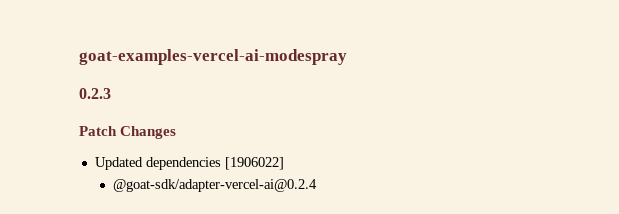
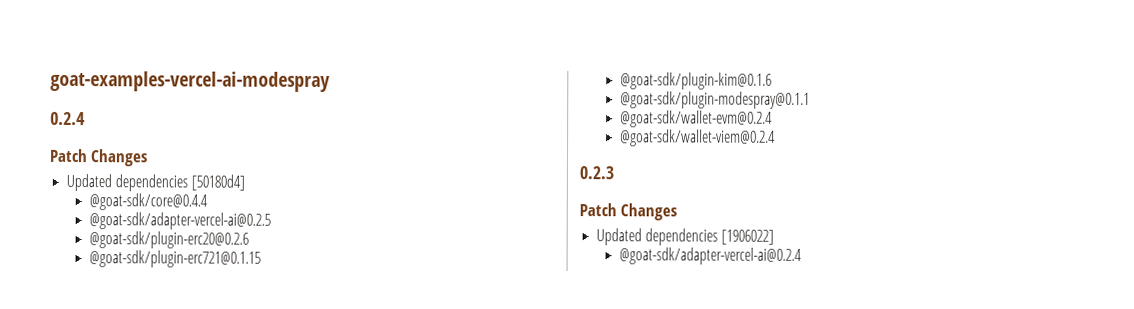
(347, 57) none -> [50,111,86,126] [49,148,149,167] [66,173,246,192] [88,193,208,211] [88,212,271,230] [88,231,249,249] [88,250,261,268] [619,72,772,90] [619,91,810,109] [619,110,773,128] [619,129,776,147] // 0.2.4 // Patch Changes // Updated dependencies [50180d4] // @goat-sdk/core@0.4.4 // @goat-sdk/adapter-vercel-ai@0.2.5 // @goat-sdk/plugin-erc20@0.2.6 // @goat-sdk/plugin-erc721@0.1.15 // @goat-sdk/plugin-kim@0.1.6 // @goat-sdk/plugin-modespray@0.1.1 // @goat-sdk/wallet-evm@0.2.4 // @goat-sdk/wallet-viem@0.2.4

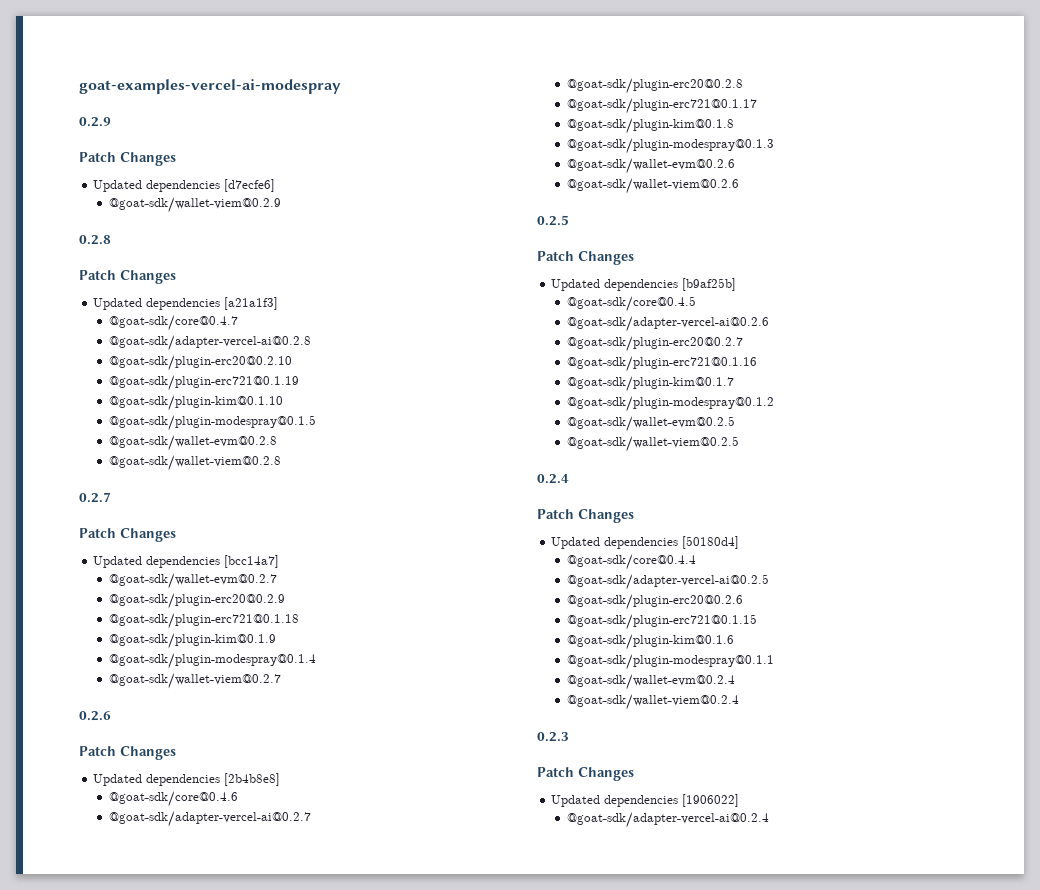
(330, 81) none -> [79,117,111,127] [79,152,176,166] [93,179,276,192] [109,197,282,213] [79,235,111,245] [79,270,176,284] [93,297,279,310] [109,315,239,331] [109,335,312,351] [109,355,293,371] [109,375,300,391] [109,395,284,411] [109,415,317,431] [109,435,278,451] [109,455,282,471] [79,492,111,503] [79,528,176,542] [93,555,280,568] [109,573,278,589] [109,593,286,609] [109,613,300,629] [109,633,277,649] [109,653,317,669] [109,673,282,689] [79,711,111,721] [79,746,176,760] [93,773,281,786] [109,791,239,807] [109,811,312,827] [567,78,744,94] [567,98,758,114] [567,118,735,134] [567,138,775,154] [567,158,736,174] [567,178,740,194] [537,215,569,226] [537,251,634,265] [551,278,737,291] [567,296,697,312] [567,316,770,332] [567,336,744,352] [567,356,758,372] [567,376,735,392] [567,396,775,412] [567,416,736,432] [567,436,740,452] // 0.2.9 // Patch Changes // Updated dependencies [d7ecfe6] // @goat-sdk/wallet-viem@0.2.9 // 0.2.8 // Patch Changes // Updated dependencies [a21a1f3] // @goat-sdk/core@0.4.7 // @goat-sdk/adapter-vercel-ai@0.2.8 // @goat-sdk/plugin-erc20@0.2.10 // @goat-sdk/plugin-erc721@0.1.19 // @goat-sdk/plugin-kim@0.1.10 // @goat-sdk/plugin-modespray@0.1.5 // @goat-sdk/wallet-evm@0.2.8 // @goat-sdk/wallet-viem@0.2.8 // 0.2.7 // Patch Changes // Updated dependencies [bcc14a7] // @goat-sdk/wallet-evm@0.2.7 // @goat-sdk/plugin-erc20@0.2.9 // @goat-sdk/plugin-erc721@0.1.18 // @goat-sdk/plugin-kim@0.1.9 // @goat-sdk/plugin-modespray@0.1.4 // @goat-sdk/wallet-viem@0.2.7 // 0.2.6 // Patch Changes // Updated dependencies [2b4b8e8] // @goat-sdk/core@0.4.6 // @goat-sdk/adapter-vercel-ai@0.2.7 // @goat-sdk/plugin-erc20@0.2.8 // @goat-sdk/plugin-erc721@0.1.17 // @goat-sdk/plugin-kim@0.1.8 // @goat-sdk/plugin-modespray@0.1.3 // @goat-sdk/wallet-evm@0.2.6 // @goat-sdk/wallet-viem@0.2.6 // 0.2.5 // Patch Changes // Updated dependencies [b9af25b] // @goat-sdk/core@0.4.5 // @goat-sdk/adapter-vercel-ai@0.2.6 // @goat-sdk/plugin-erc20@0.2.7 // @goat-sdk/plugin-erc721@0.1.16 // @goat-sdk/plugin-kim@0.1.7 // @goat-sdk/plugin-modespray@0.1.2 // @goat-sdk/wallet-evm@0.2.5 // @goat-sdk/wallet-viem@0.2.5

